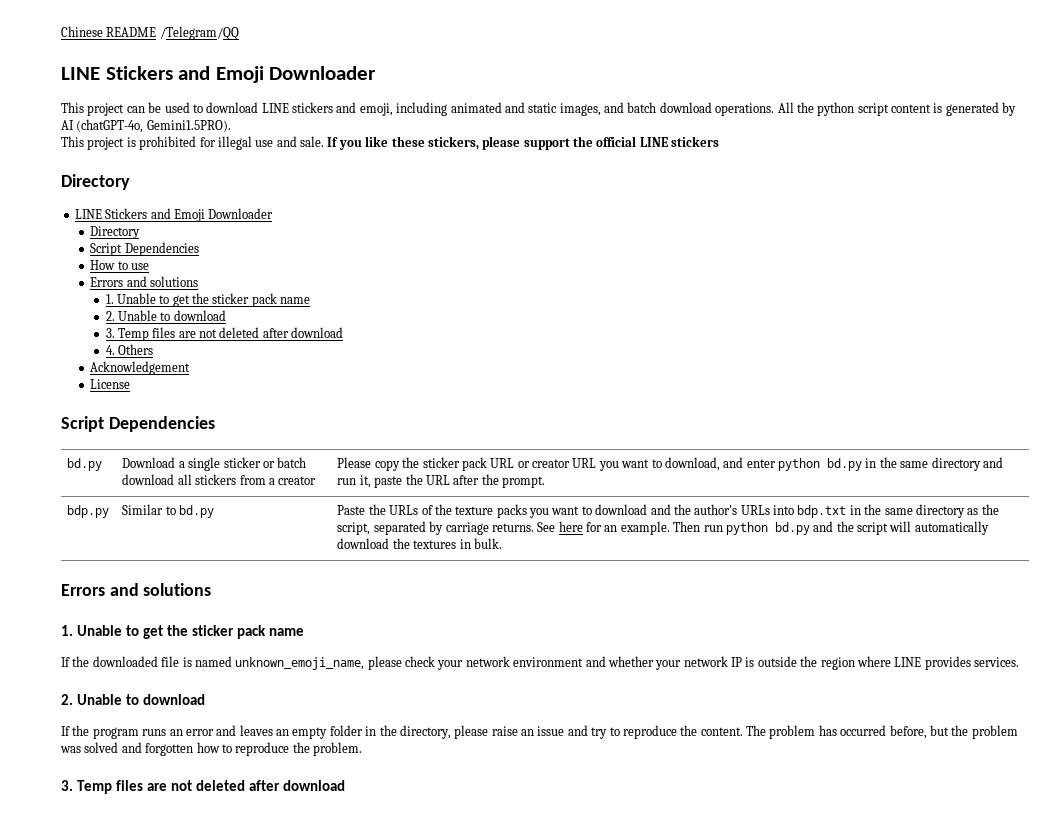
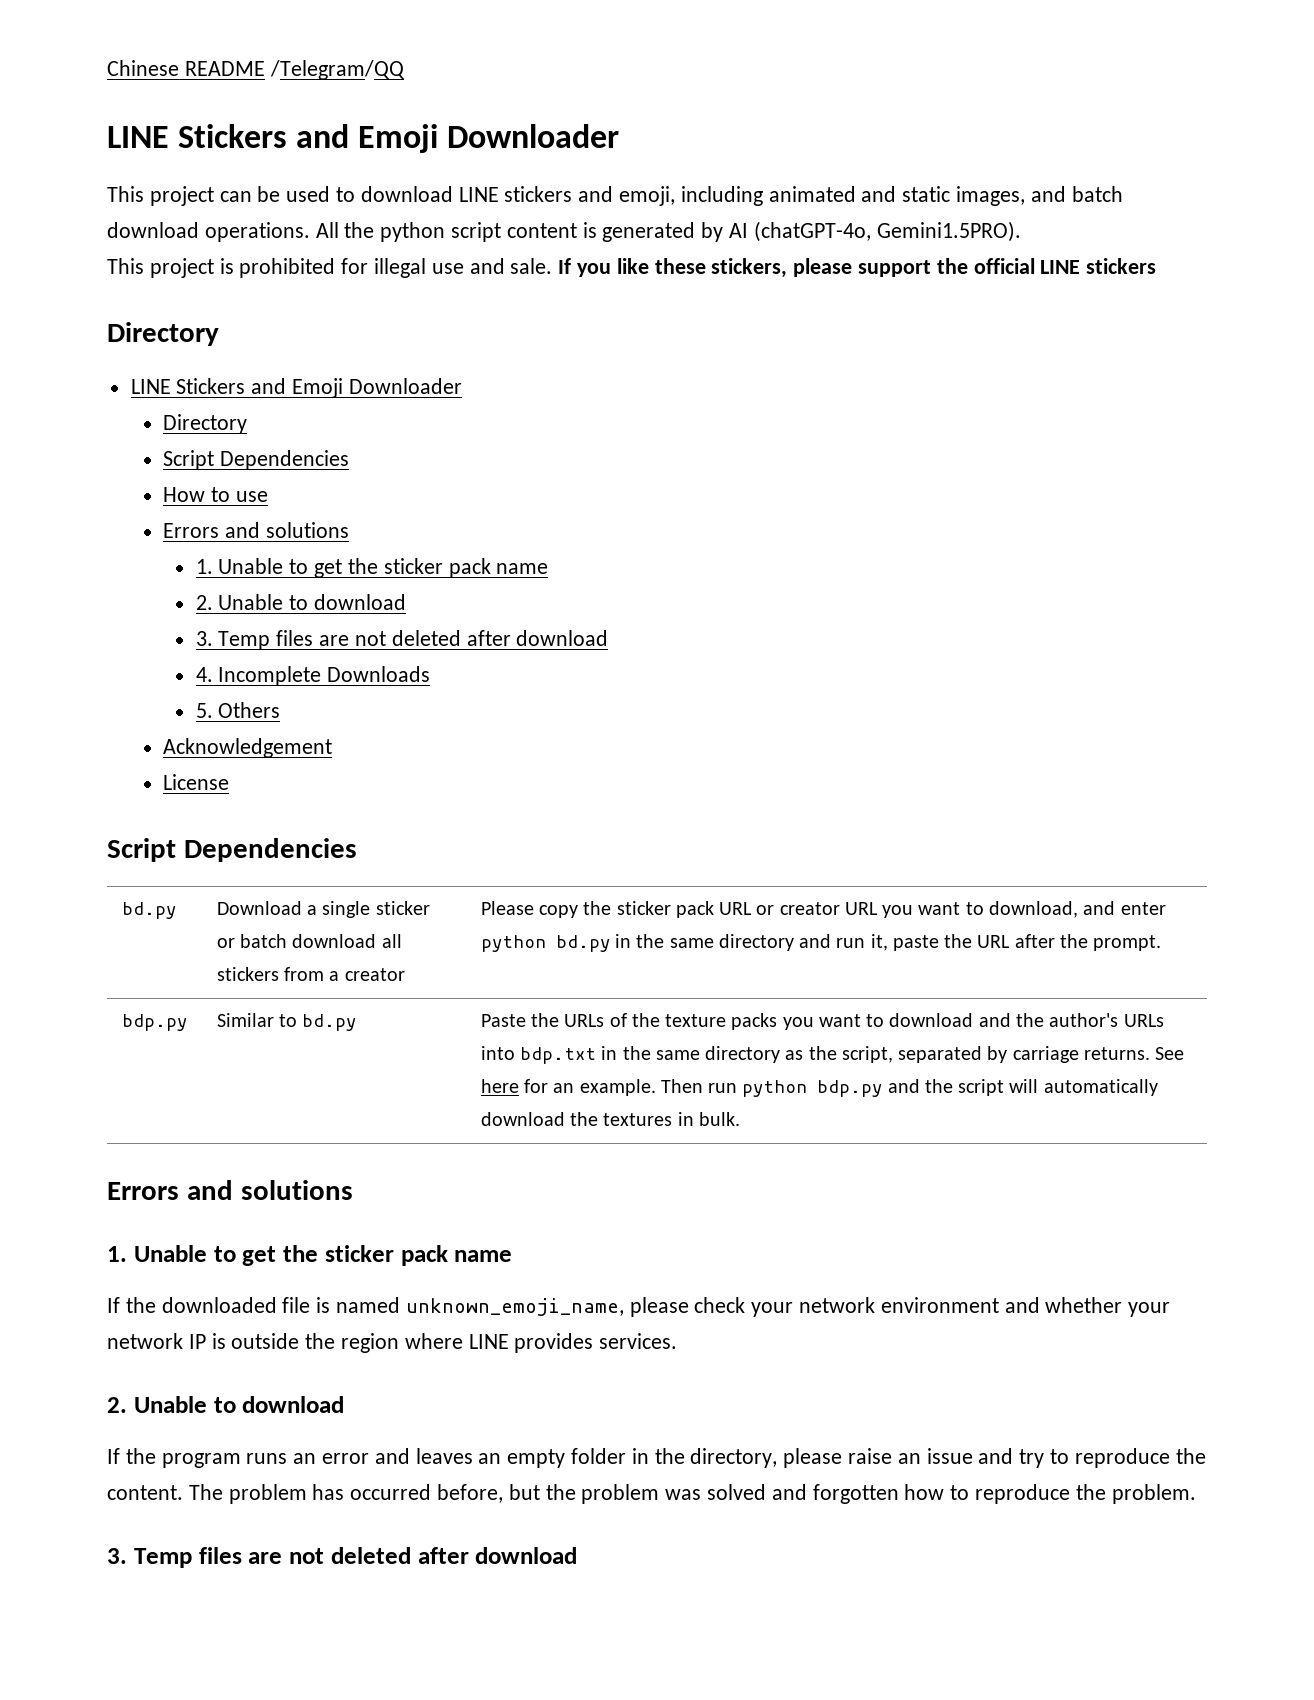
(115, 350) none -> [218,666,431,686] [195,703,213,718] Incomplete Downloads // 5.
[774,522,810,535] bd.py -> [817,1080,883,1097] bdp.py

